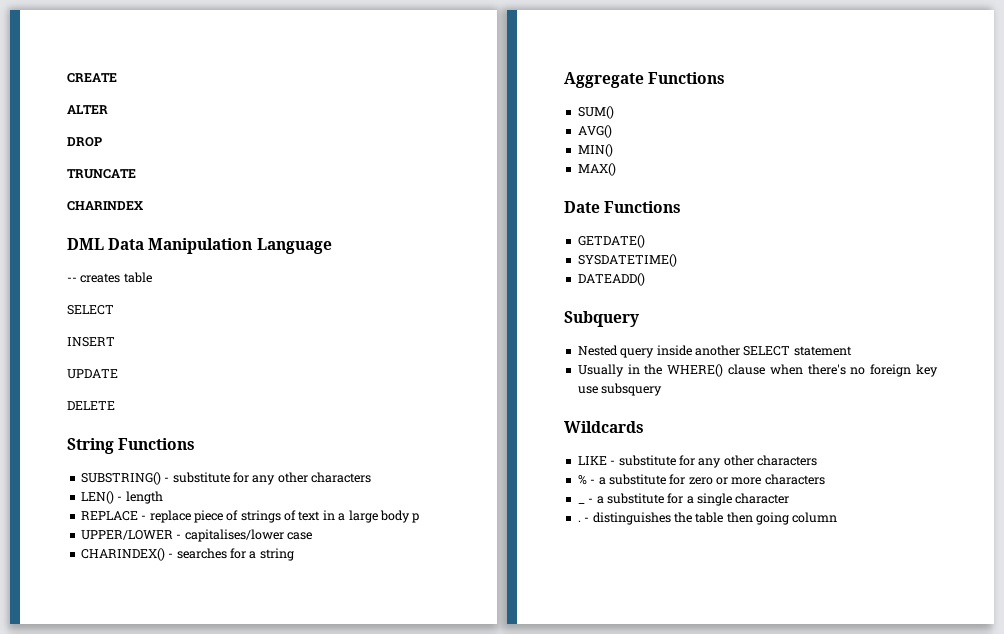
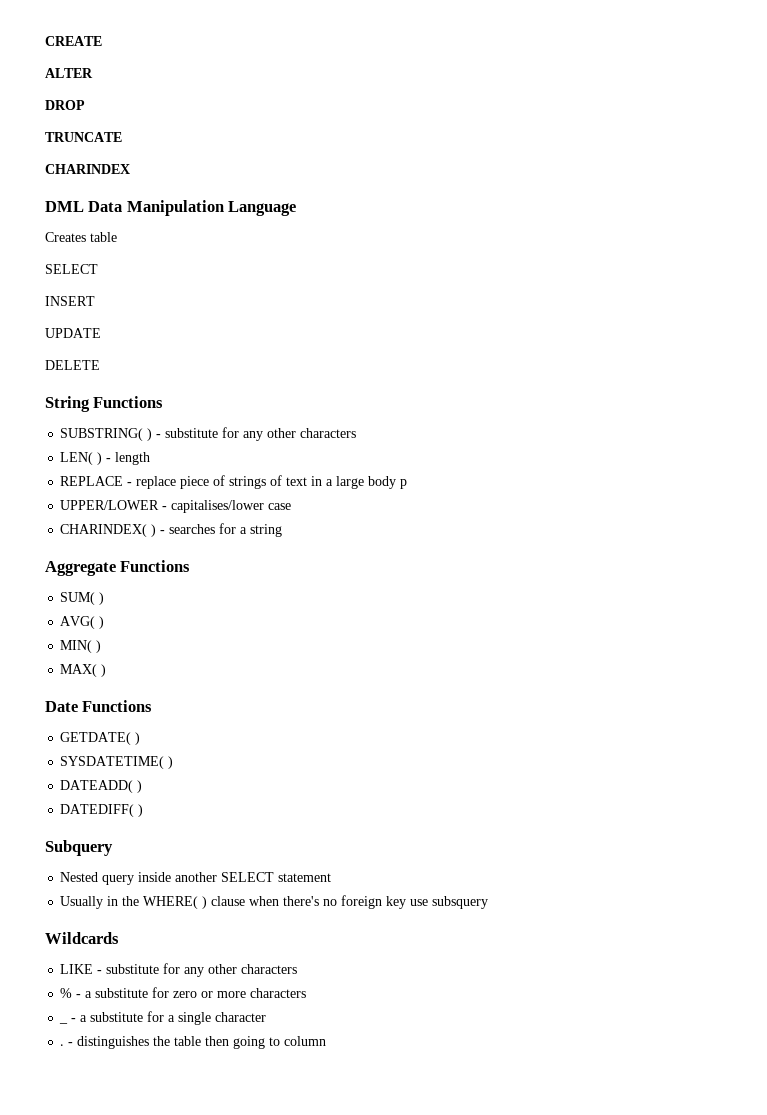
[67,273,121,283] -- creates -> [45,232,86,242] Creates
[80,472,371,485] [80,491,114,504] SUBSTRING() - substitute for any other characters // LEN() -> [60,427,357,441] [60,452,103,465] SUBSTRING( ) - substitute for any other characters // LEN( )
[80,548,165,561] CHARINDEX() -> [60,524,157,537] CHARINDEX( )
[577,106,614,119] [577,125,612,138] [577,144,613,157] [577,163,616,176] [564,201,682,213] [577,235,645,248] [577,254,677,267] [577,273,645,286] SUM() // AVG() // MIN() // MAX() // Date Functions // GETDATE() // SYSDATETIME() // DATEADD() -> [60,592,105,605] [60,616,105,629] [60,640,102,653] [60,664,107,677] [45,700,153,712] [60,732,141,745] [60,756,174,769] [60,780,143,793] [60,804,144,817] SUM( ) // AVG( ) // MIN( ) // MAX( ) // Date Functions // GETDATE( ) // SYSDATETIME( ) // DATEADD( ) // DATEDIFF( )
[667,364,724,377] WHERE() -> [143,896,208,909] WHERE( )
(789, 518) none -> [269,1037,281,1046] to

